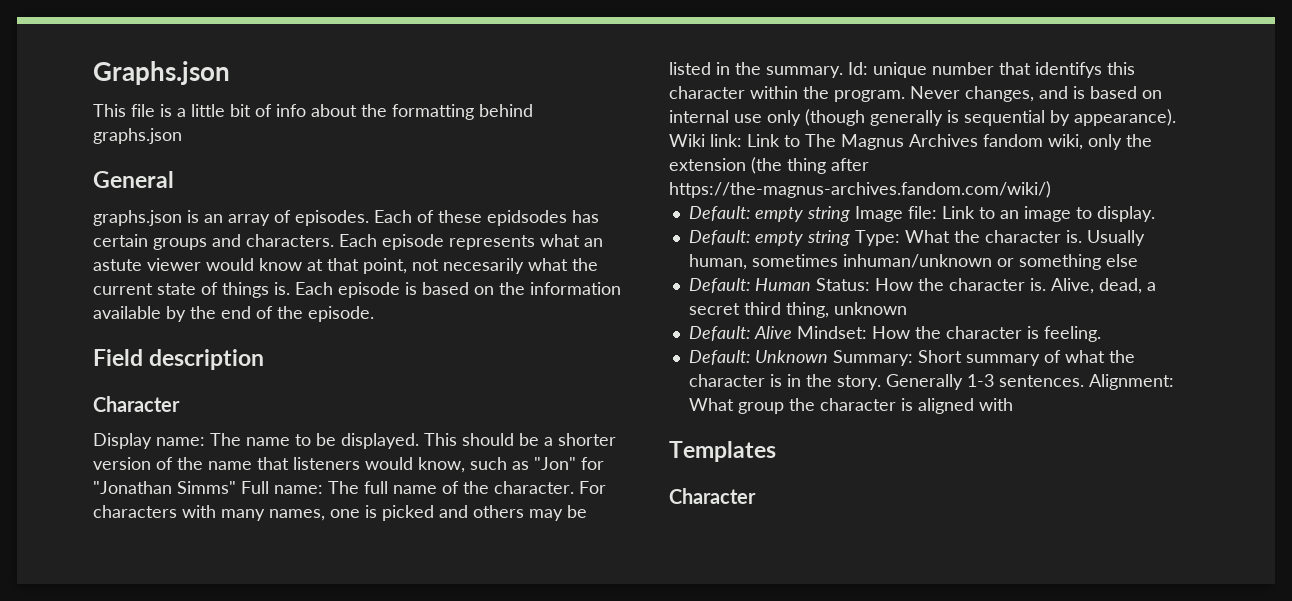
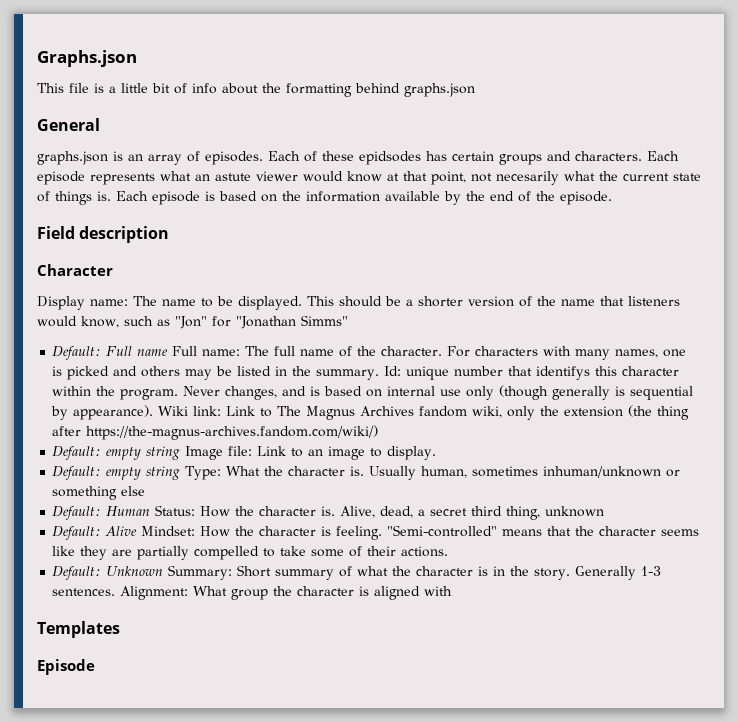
(236, 487) none -> [52,346,169,360] // Default: Full name
(1101, 334) none -> [387,525,700,537] [52,546,449,560] "Semi-controlled" means that the character seems like they are partially compelled to take some of their actions.
[669,488,756,504] Character -> [37,659,95,675] Episode

